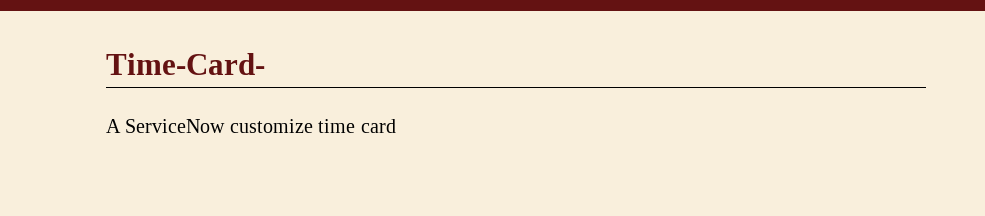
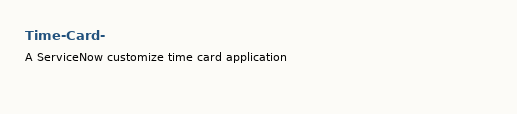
(396, 126) none -> [226,52,287,63] application

